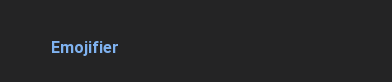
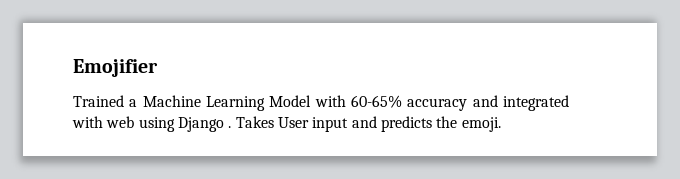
(119, 48) none -> [73,95,569,111] [72,116,501,132] // Trained a Machine Learning Model with 60-65% accuracy and integrated with web using Django . Takes User input and predicts the emoji.

